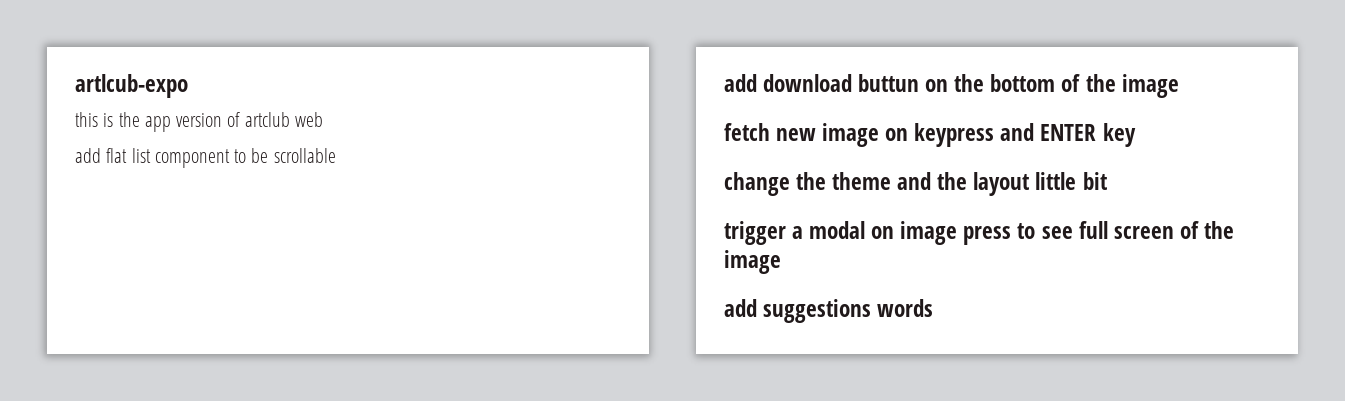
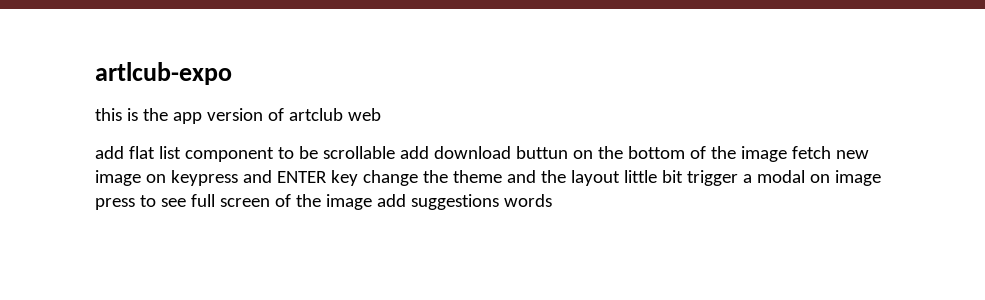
(336, 155) // -> (395, 152) none
(1179, 86) // -> (787, 154) none
(1136, 135) // -> (358, 178) none
(1107, 181) // -> (683, 176) none
(781, 262) // -> (372, 202) none

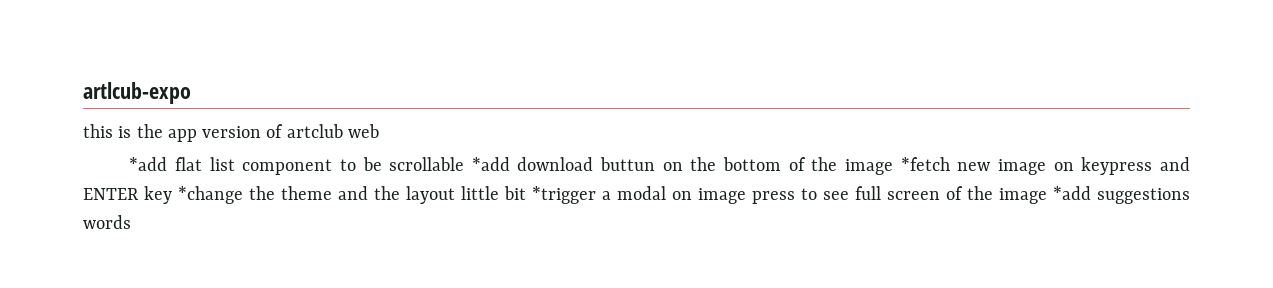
[95,146,124,159] add -> [129,157,168,171] *add
[399,146,429,159] add -> [471,157,510,171] *add
[791,146,831,159] fetch -> [900,157,950,171] *fetch
[362,170,418,186] change -> [178,186,243,204] *change
[686,170,738,186] trigger -> [532,186,596,204] *trigger
[376,194,406,207] add -> [1053,186,1091,200] *add

